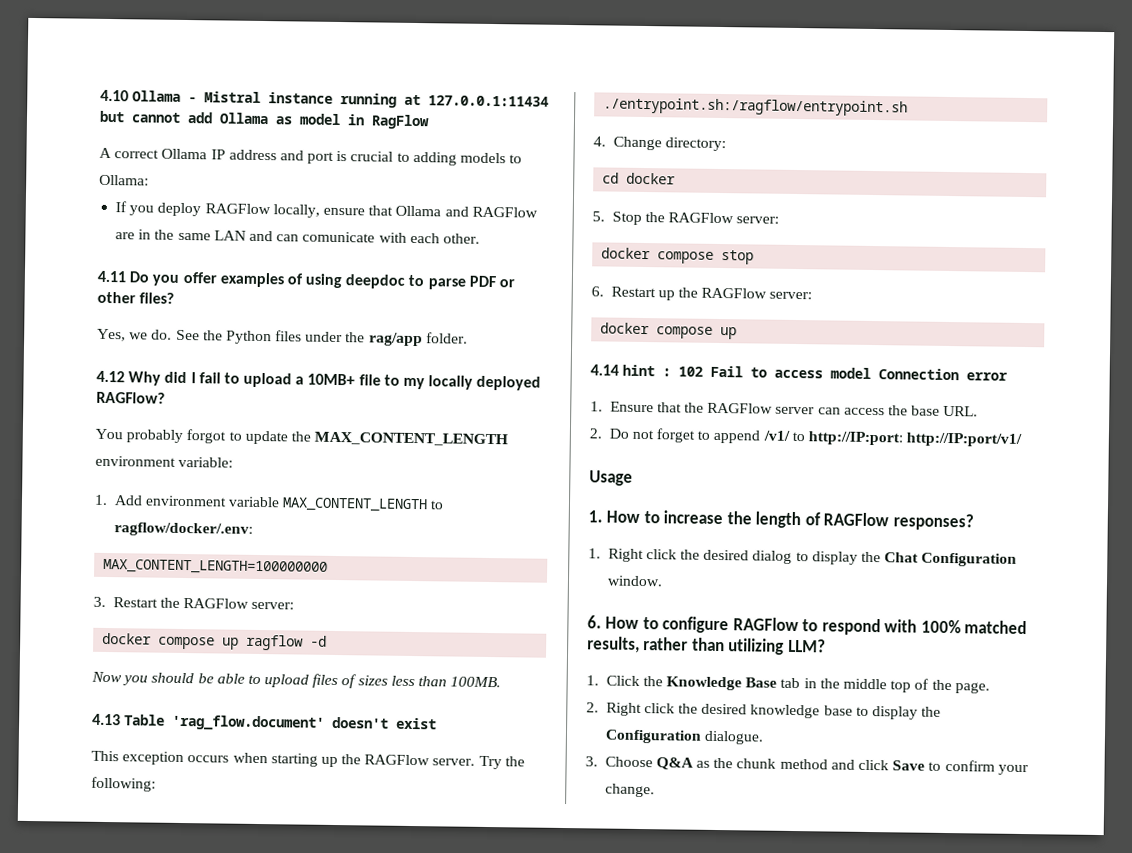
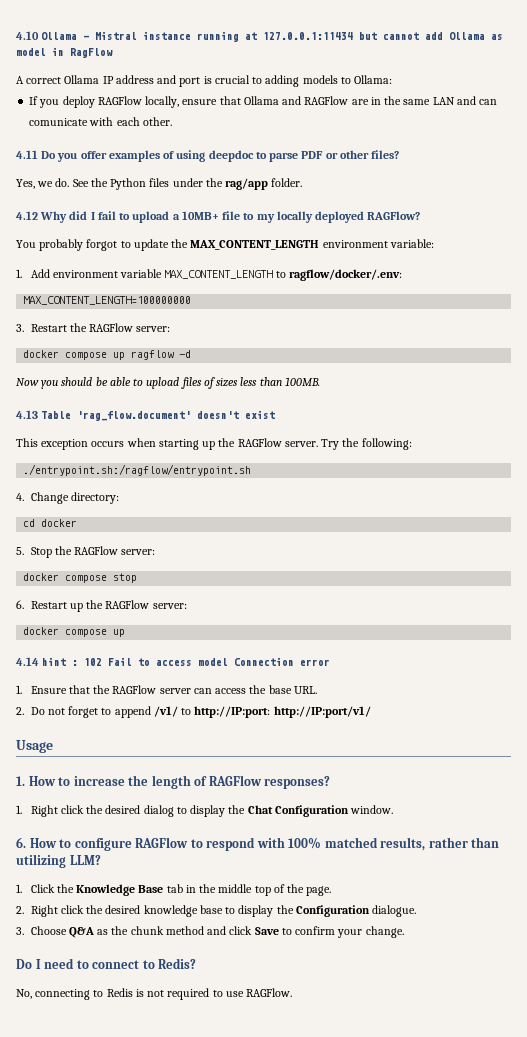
(655, 790) none -> [16,958,197,969] [16,988,293,1000] // Do I need to connect to Redis? // No, connecting to Redis is not required to use RAGFlow.

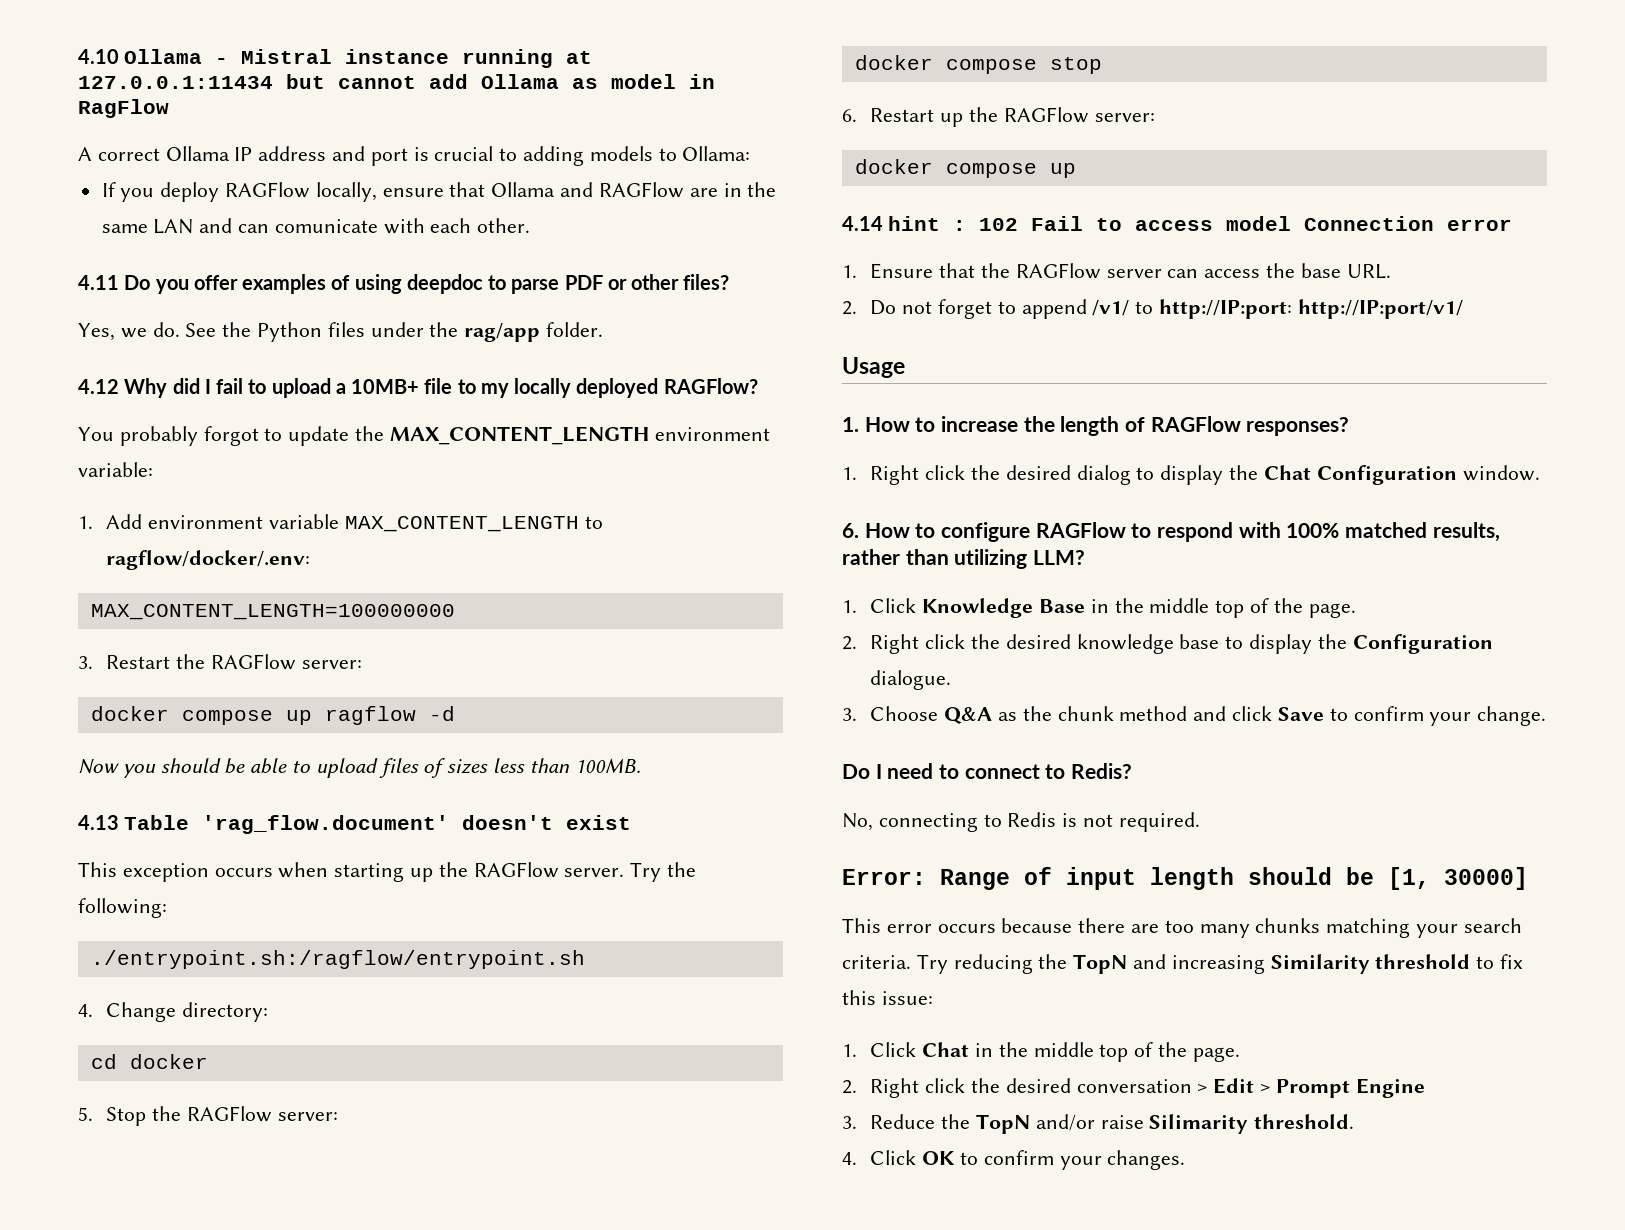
[56,884,74,893] the -> (917, 605) none
[166,884,183,893] tab -> (1086, 606) none
[167,988,293,1000] required to use RAGFlow. -> [1118,812,1200,832] [842,867,1528,890] [842,918,1522,938] [842,954,1524,974] [842,990,933,1005] [842,1042,1240,1062] [842,1078,1425,1098] [842,1114,1355,1134] [842,1150,1186,1170] required. // Error: Range of input length should be [1, 30000] // This error occurs because there are too many chunks matching your search criteria. Try reducing the TopN and increasing Similarity threshold to fix this issue: // 1. Click Chat in the middle top of the page. // 2. Right click the desired conversation > Edit > Prompt Engine // 3. Reduce the TopN and/or raise Silimarity threshold. // 4. Click OK to confirm your changes.

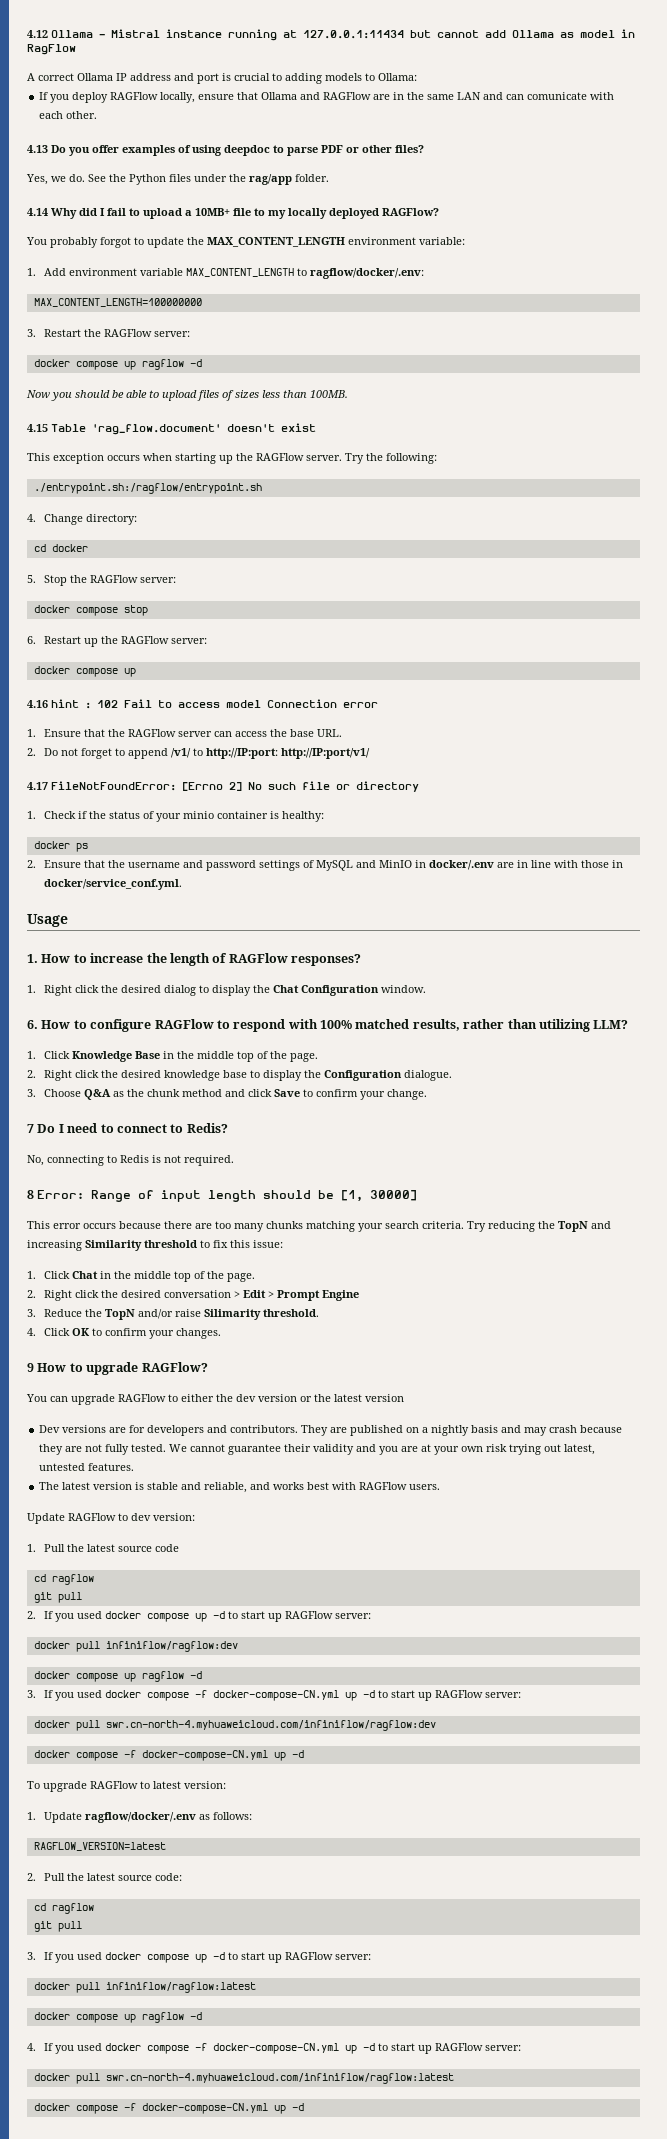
[78,49,119,64] 4.10 -> [27,30,48,38] 4.12
[78,275,119,290] 4.11 -> [27,145,48,153] 4.13
[78,379,119,394] 4.12 -> [27,208,48,216] 4.14
[78,815,119,830] 4.13 -> [27,424,48,432] 4.15
[842,216,883,231] 4.14 -> [27,700,48,708] 4.16
(1463, 309) none -> [27,781,419,792] [27,811,324,822] [33,841,88,852] [27,860,623,871] [43,879,182,890] // 4.17 FileNotFoundError: [Errno 2] No such file or directory // 1. Check if the status of your minio container is healthy: // docker ps // 2. Ensure that the username and password settings of MySQL and MinIO in docker/.env are in line with those in docker/service_conf.yml.
(1547, 716) none -> [27,1124,34,1133] 7
(1200, 822) none -> [27,1190,34,1199] 8
(1186, 1160) none -> [27,1362,208,1375] [26,1394,404,1405] [39,1425,623,1436] [39,1444,596,1455] [39,1463,135,1471] [39,1482,441,1493] [27,1513,195,1524] [27,1544,179,1552] [33,1574,94,1585] [33,1592,82,1603] [27,1611,371,1622] [33,1641,238,1652] [33,1671,202,1682] [27,1690,521,1701] [33,1720,436,1731] [33,1750,304,1761] [27,1781,226,1792] [27,1812,252,1823] [33,1842,166,1851] [27,1873,182,1881] [33,1903,94,1914] [33,1921,82,1932] [27,1952,371,1963] [33,1982,256,1993] [33,2012,202,2023] [27,2043,521,2054] [33,2073,454,2084] [33,2103,304,2114] // 9 How to upgrade RAGFlow? // You can upgrade RAGFlow to either the dev version or the latest version // Dev versions are for developers and contributors. They are published on a nightly basis and may crash because they are not fully tested. We cannot guarantee their validity and you are at your own risk trying out latest, untested features. // The latest version is stable and reliable, and works best with RAGFlow users. // Update RAGFlow to dev version: // 1. Pull the latest source code // cd ragflow // git pull // 2. If you used docker compose up -d to start up RAGFlow server: // docker pull infiniflow/ragflow:dev // docker compose up ragflow -d // 3. If you used docker compose -f docker-compose-CN.yml up -d to start up RAGFlow server: // docker pull swr.cn-north-4.myhuaweicloud.com/infiniflow/ragflow:dev // docker compose -f docker-compose-CN.yml up -d // To upgrade RAGFlow to latest version: // 1. Update ragflow/docker/.env as follows: // RAGFLOW_VERSION=latest // 2. Pull the latest source code: // cd ragflow // git pull // 3. If you used docker compose up -d to start up RAGFlow server: // docker pull infiniflow/ragflow:latest // docker compose up ragflow -d // 4. If you used docker compose -f docker-compose-CN.yml up -d to start up RAGFlow server: // docker pull swr.cn-north-4.myhuaweicloud.com/infiniflow/ragflow:latest // docker compose -f docker-compose-CN.yml up -d

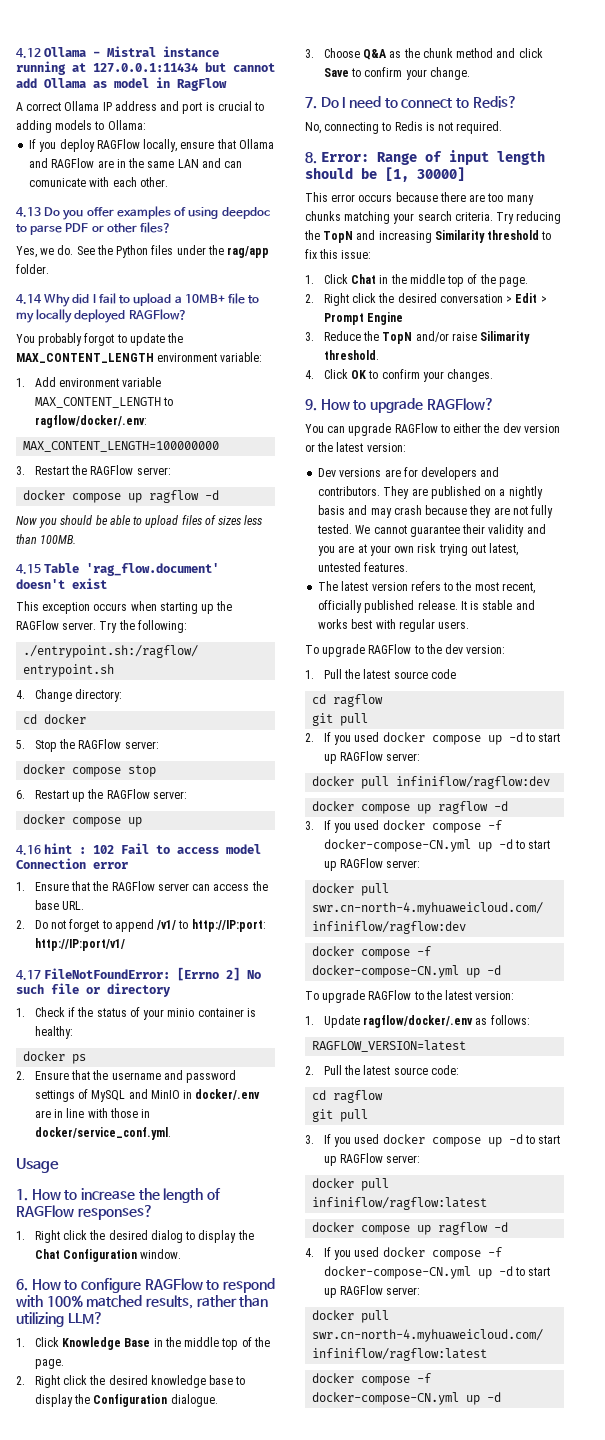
[27,1124,34,1133] 7 -> [305,97,317,109] 7.
[27,1190,34,1199] 8 -> [305,152,317,164] 8.
[27,1363,34,1372] 9 -> [305,399,317,411] 9.
[365,1394,404,1402] version -> [366,443,406,452] version:
(133, 1486) none -> [410,581,535,594] [318,600,467,613] refers to the most recent, officially published release. It
[204,1482,271,1493] reliable, and -> (535, 605) none
[359,1482,408,1490] RAGFlow -> [398,619,435,632] regular
[27,1513,128,1524] Update RAGFlow to -> [305,644,442,657] To upgrade RAGFlow to the
(150, 1785) none -> [425,990,442,1000] the

